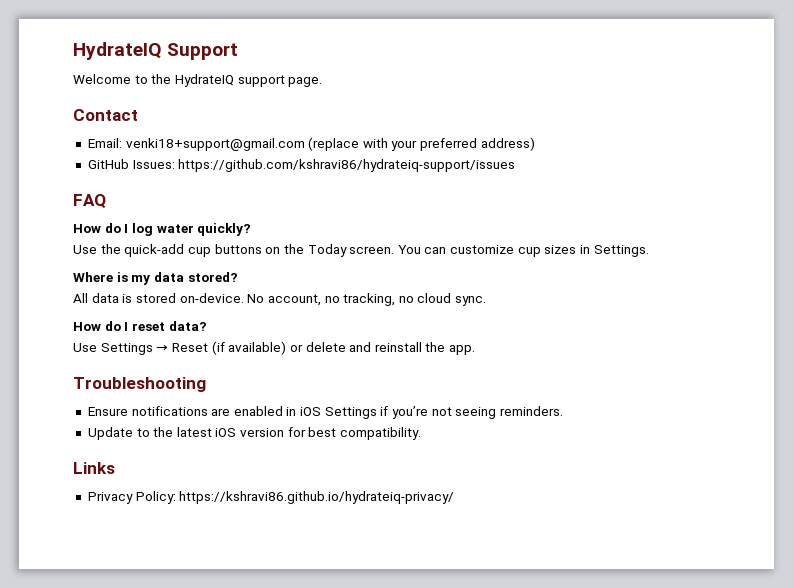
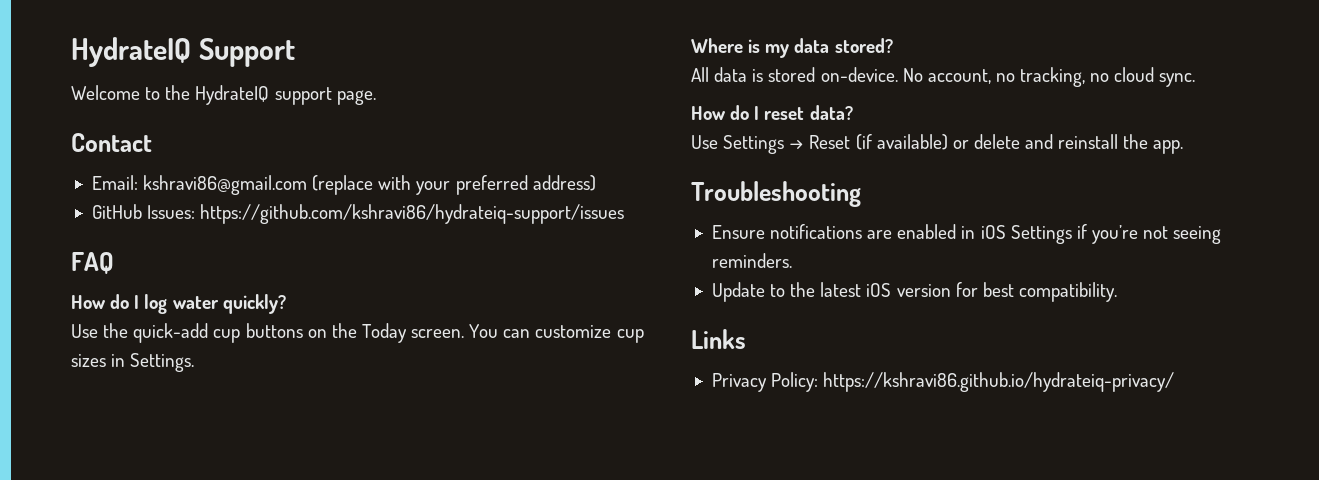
[125,138,305,151] venki18+support@gmail.com -> [143,175,308,195] kshravi86@gmail.com

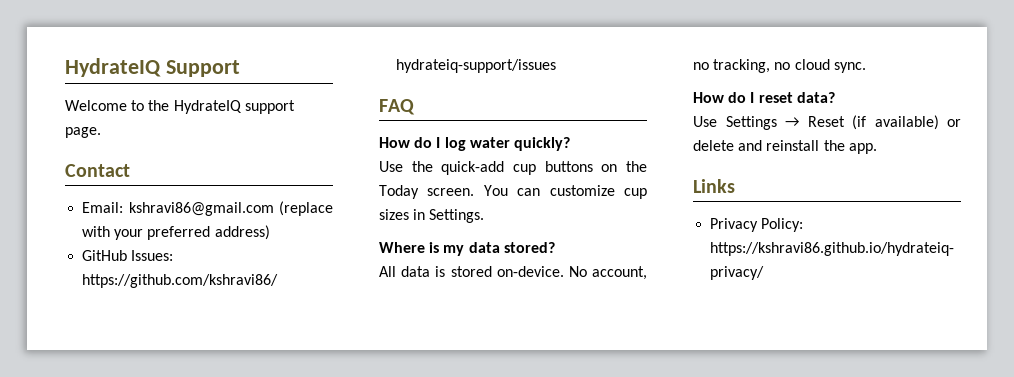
[691,181,861,207] [711,224,1222,244] [711,253,792,268] [711,282,1117,302] // Troubleshooting // Ensure notifications are enabled in iOS Settings if you’re not seeing reminders. // Update to the latest iOS version for best compatibility. -> (877, 148) none

